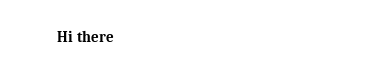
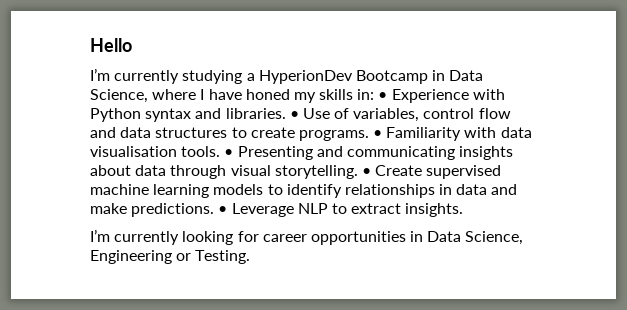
[57,30,114,42] Hi there -> [90,38,132,52] [90,68,484,84] [90,89,505,103] [90,108,511,122] [90,127,532,141] [90,146,514,160] [90,165,502,179] [90,184,518,198] [90,203,464,217] [90,229,524,245] [90,250,251,264] Hello // I’m currently studying a HyperionDev Bootcamp in Data Science, where I have honed my skills in: • Experience with Python syntax and libraries. • Use of variables, control flow and data structures to create programs. • Familiarity with data visualisation tools. • Presenting and communicating insights about data through visual storytelling. • Create supervised machine learning models to identify relationships in data and make predictions. • Leverage NLP to extract insights. // I’m currently looking for career opportunities in Data Science, Engineering or Testing.

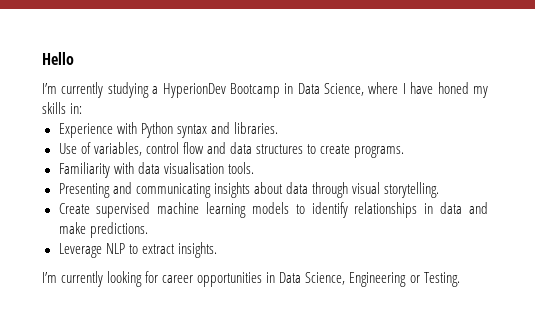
[378,92,388,100] • -> (83, 108) //
[289,111,299,119] • -> (278, 128) //
[373,130,383,138] • -> (405, 152) //
[224,149,234,157] • -> (254, 168) //
[361,168,371,176] • -> (439, 190) //
[218,206,228,214] • -> (148, 230) //

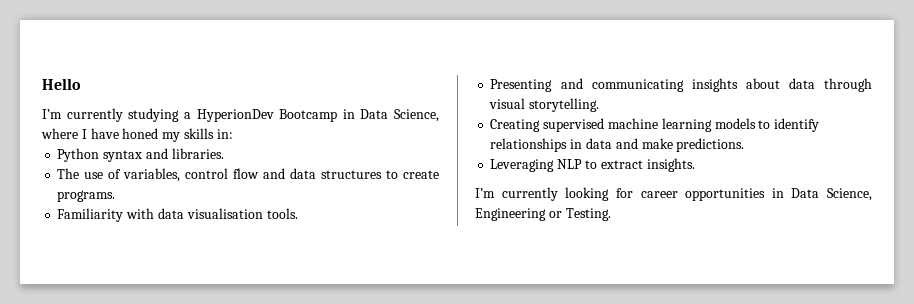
[58,122,137,138] Experience with -> (233, 134) none
[58,143,77,154] Use -> [57,168,104,179] The use
[58,203,90,214] Create -> [490,119,541,132] Creating
[58,243,102,258] Leverage -> [490,159,555,172] Leveraging

